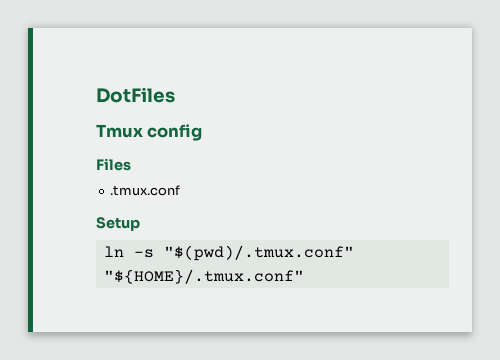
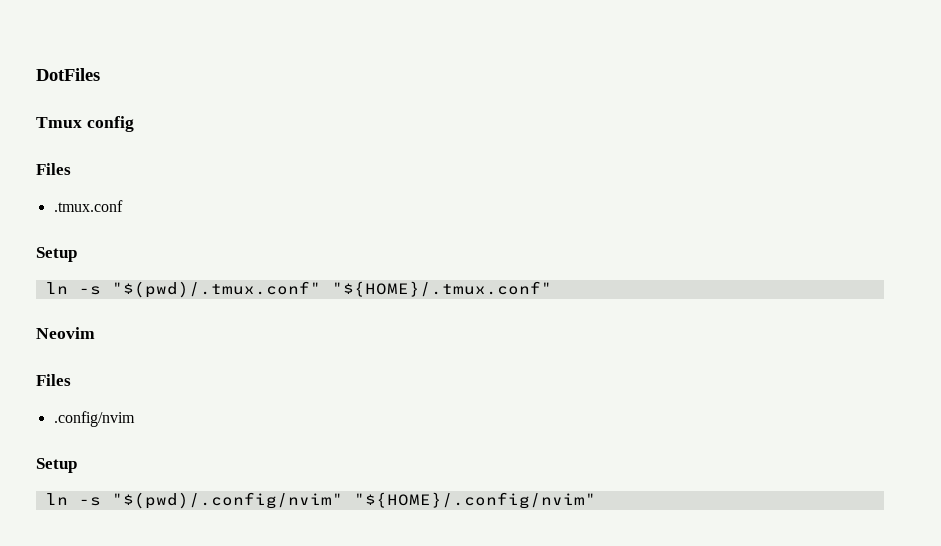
(304, 276) none -> [36,327,95,339] [36,374,71,386] [53,411,135,427] [36,458,77,473] [45,492,596,509] // Neovim // Files // .config/nvim // Setup // ln -s "$(pwd)/.config/nvim" "${HOME}/.config/nvim"

